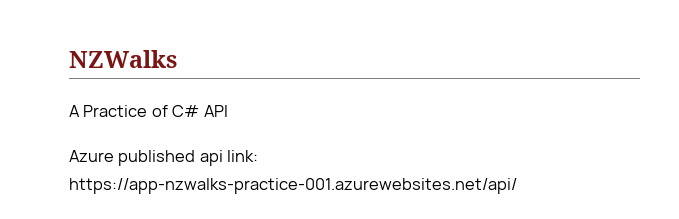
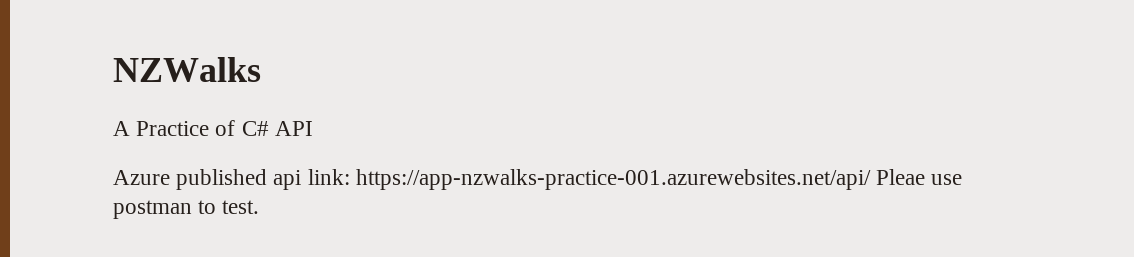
(517, 186) none -> [876,169,963,185] [113,200,260,219] Pleae use postman to test.

